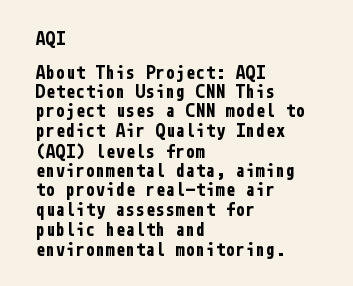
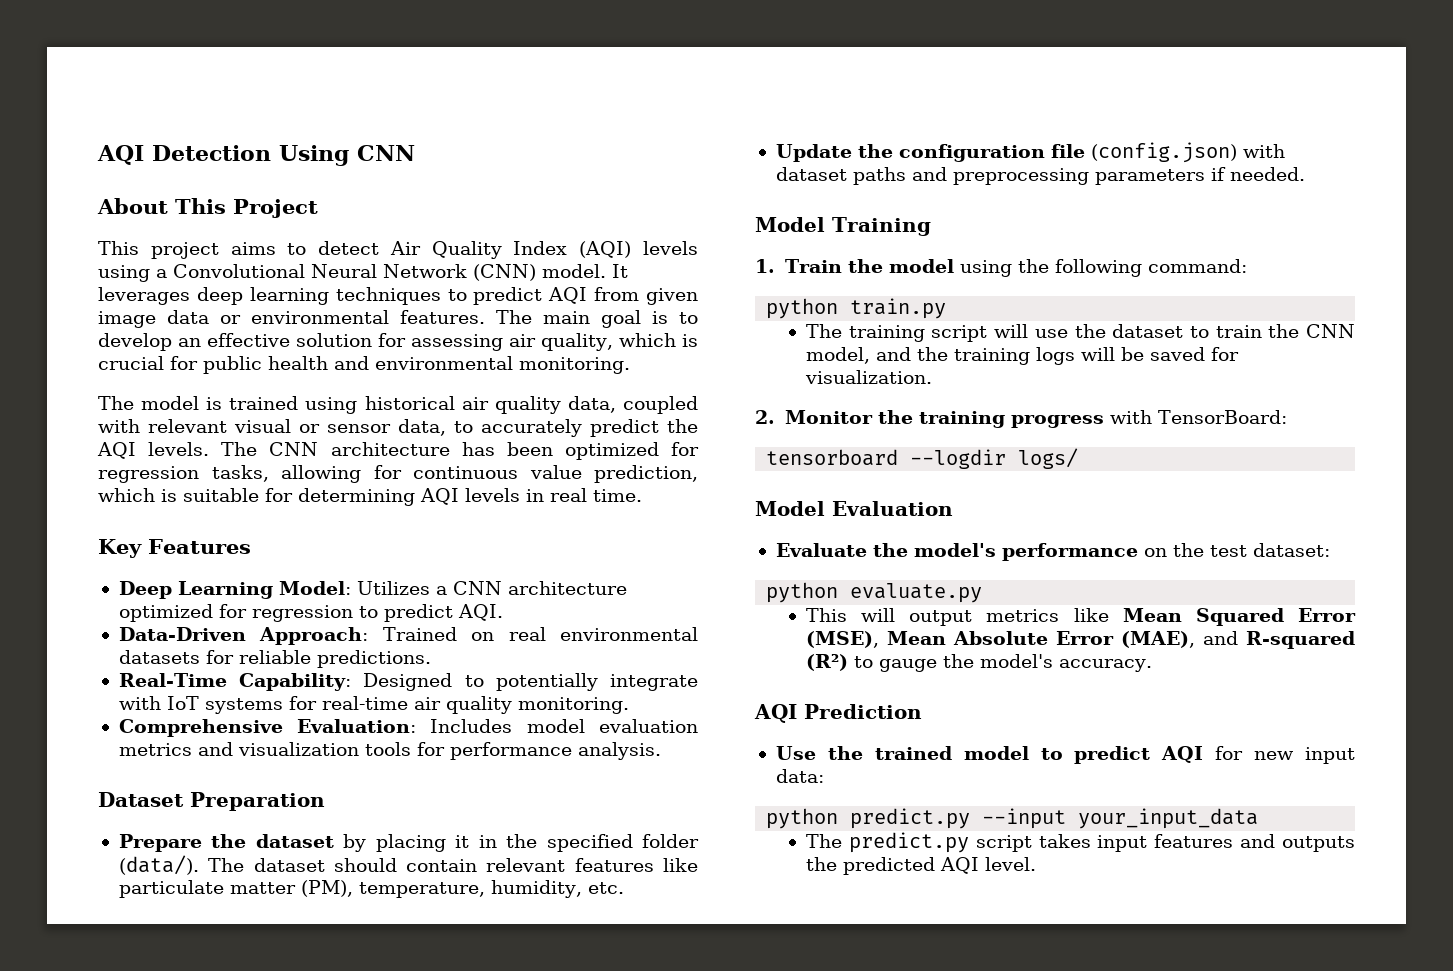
[35,31,65,48] [35,65,265,82] AQI // About This Project: AQI -> [97,145,144,165] AQI
[235,84,275,98] [35,103,305,121] [35,123,105,141] This project uses a CNN model to predict -> [97,198,318,218] [98,241,380,259] // About This Project // This project aims to detect
[165,144,205,158] [35,163,295,180] [35,182,275,200] [35,202,215,220] from environmental data, aiming to provide real-time air quality assessment -> [98,264,628,282] [98,287,698,305] [98,310,698,328] [98,333,698,351] [98,356,164,370] using a Convolutional Neural Network (CNN) model. It leverages deep learning techniques to predict AQI from given image data or environmental features. The main goal is to develop an effective solution for assessing air quality, which is crucial
(285, 250) none -> [98,396,698,414] [98,419,698,437] [97,442,699,460] [98,465,698,483] [98,488,642,506] [98,539,251,558] [118,581,627,599] [118,604,503,622] [118,627,699,645] [118,650,431,668] [118,673,698,691] [118,696,629,714] [118,719,698,737] [118,742,661,760] [98,792,325,811] [118,834,699,852] [118,855,698,875] [118,880,624,898] [775,142,1285,163] [775,167,1305,185] [755,217,931,236] [755,259,1248,277] [766,298,947,319] [806,324,1355,342] [806,347,1240,365] [805,370,933,384] [755,410,1288,428] [766,448,1079,469] [755,501,953,516] [775,543,1330,561] [766,582,983,603] [806,608,1356,626] [806,631,1355,649] [806,654,1153,672] [754,704,922,723] [775,746,1355,764] [775,769,824,783] [766,808,1259,829] [806,832,1355,853] [806,857,1037,875] // The model is trained using historical air quality data, coupled with relevant visual or sensor data, to accurately predict the AQI levels. The CNN architecture has been optimized for regression tasks, allowing for continuous value prediction, which is suitable for determining AQI levels in real time. // Key Features // Deep Learning Model: Utilizes a CNN architecture optimized for regression to predict AQI. // Data-Driven Approach: Trained on real environmental datasets for reliable predictions. // Real-Time Capability: Designed to potentially integrate with IoT systems for real-time air quality monitoring. // Comprehensive Evaluation: Includes model evaluation metrics and visualization tools for performance analysis. // Dataset Preparation // Prepare the dataset by placing it in the specified folder (data/). The dataset should contain relevant features like particulate matter (PM), temperature, humidity, etc. // Update the configuration file (config.json) with dataset paths and preprocessing parameters if needed. // Model Training // 1. Train the model using the following command: // python train.py // The training script will use the dataset to train the CNN model, and the training logs will be saved for visualization. // 2. Monitor the training progress with TensorBoard: // tensorboard --logdir logs/ // Model Evaluation // Evaluate the model's performance on the test dataset: // python evaluate.py // This will output metrics like Mean Squared Error (MSE), Mean Absolute Error (MAE), and R-squared (R²) to gauge the model's accuracy. // AQI Prediction // Use the trained model to predict AQI for new input data: // python predict.py --input your_input_data // The predict.py script takes input features and outputs the predicted AQI level.

